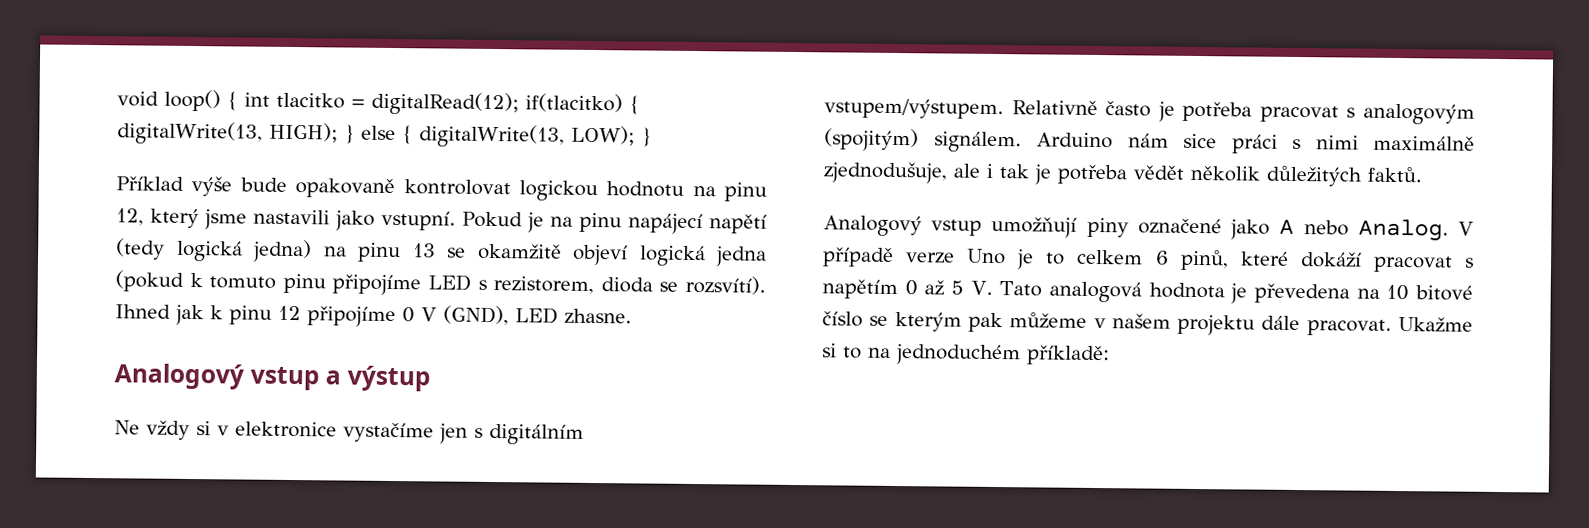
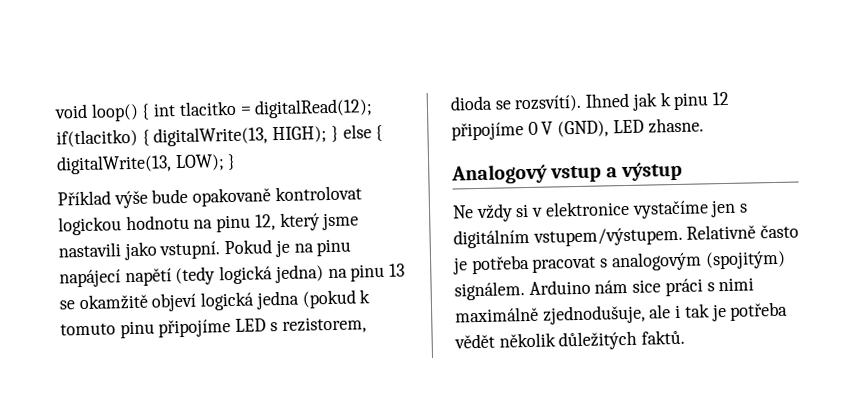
[823,215,1474,241] [822,247,1474,273] [822,279,1473,304] [822,311,1473,336] [822,343,1110,366] // Analogový vstup umožňují piny označené jako A nebo Analog. V případě verze Uno je to celkem 6 pinů, které dokáží pracovat s napětím 0 až 5 V. Tato analogová hodnota je převedena na 10 bitové číslo se kterým pak můžeme v našem projektu dále pracovat. Ukažme si to na jednoduchém příkladě: -> (686, 337) none

